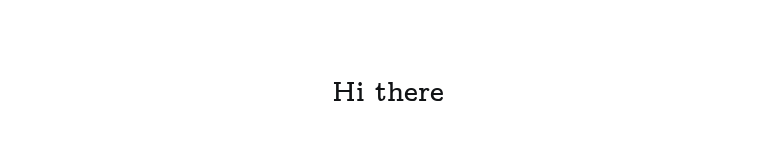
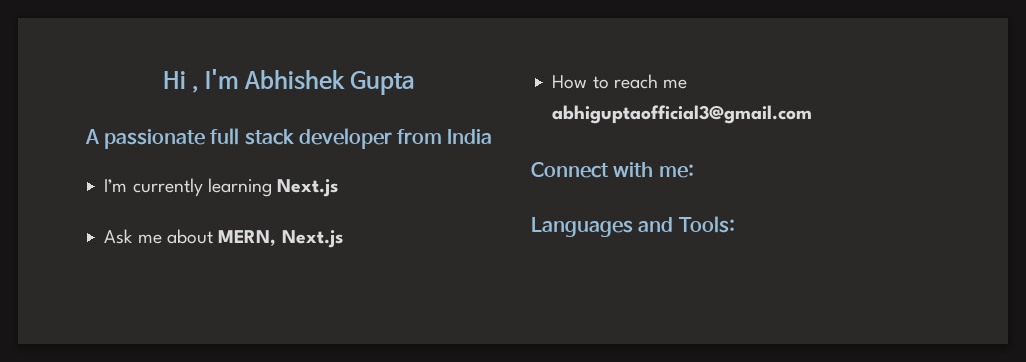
[375,82,444,101] there -> [191,69,416,95] [84,128,493,149] [104,178,339,197] [104,229,343,248] [552,74,688,89] [552,105,813,124] [531,162,694,178] [531,216,736,237] , I'm Abhishek Gupta // A passionate full stack developer from India // I’m currently learning Next.js // Ask me about MERN, Next.js // How to reach me abhiguptaofficial3@gmail.com // Connect with me: // Languages and Tools:

